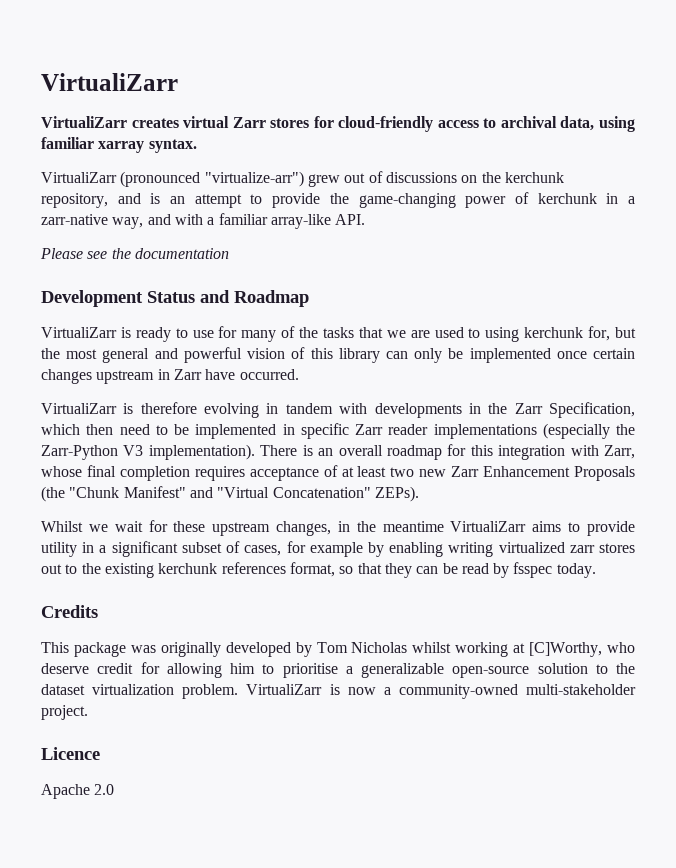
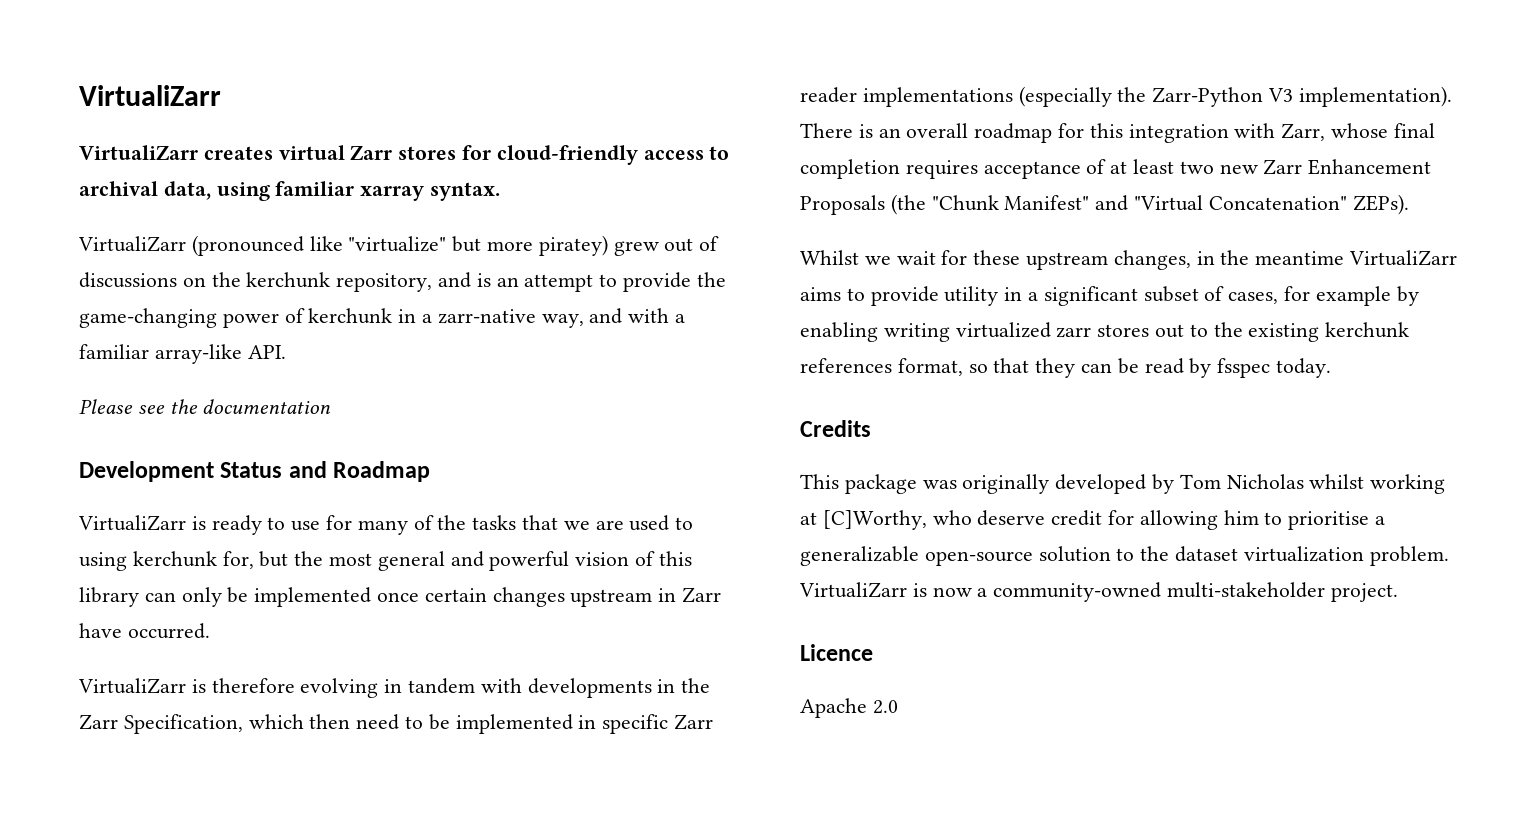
[204,171,304,187] "virtualize-arr") -> [309,235,608,256] like "virtualize" but more piratey)

